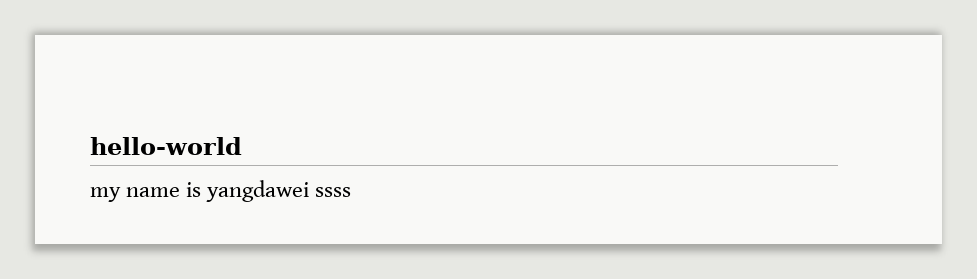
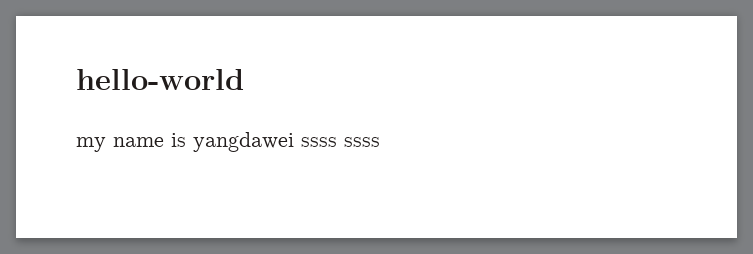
(352, 192) none -> [344,137,380,147] ssss

